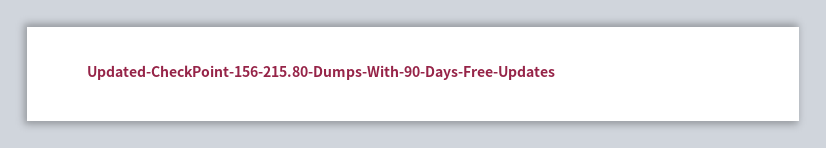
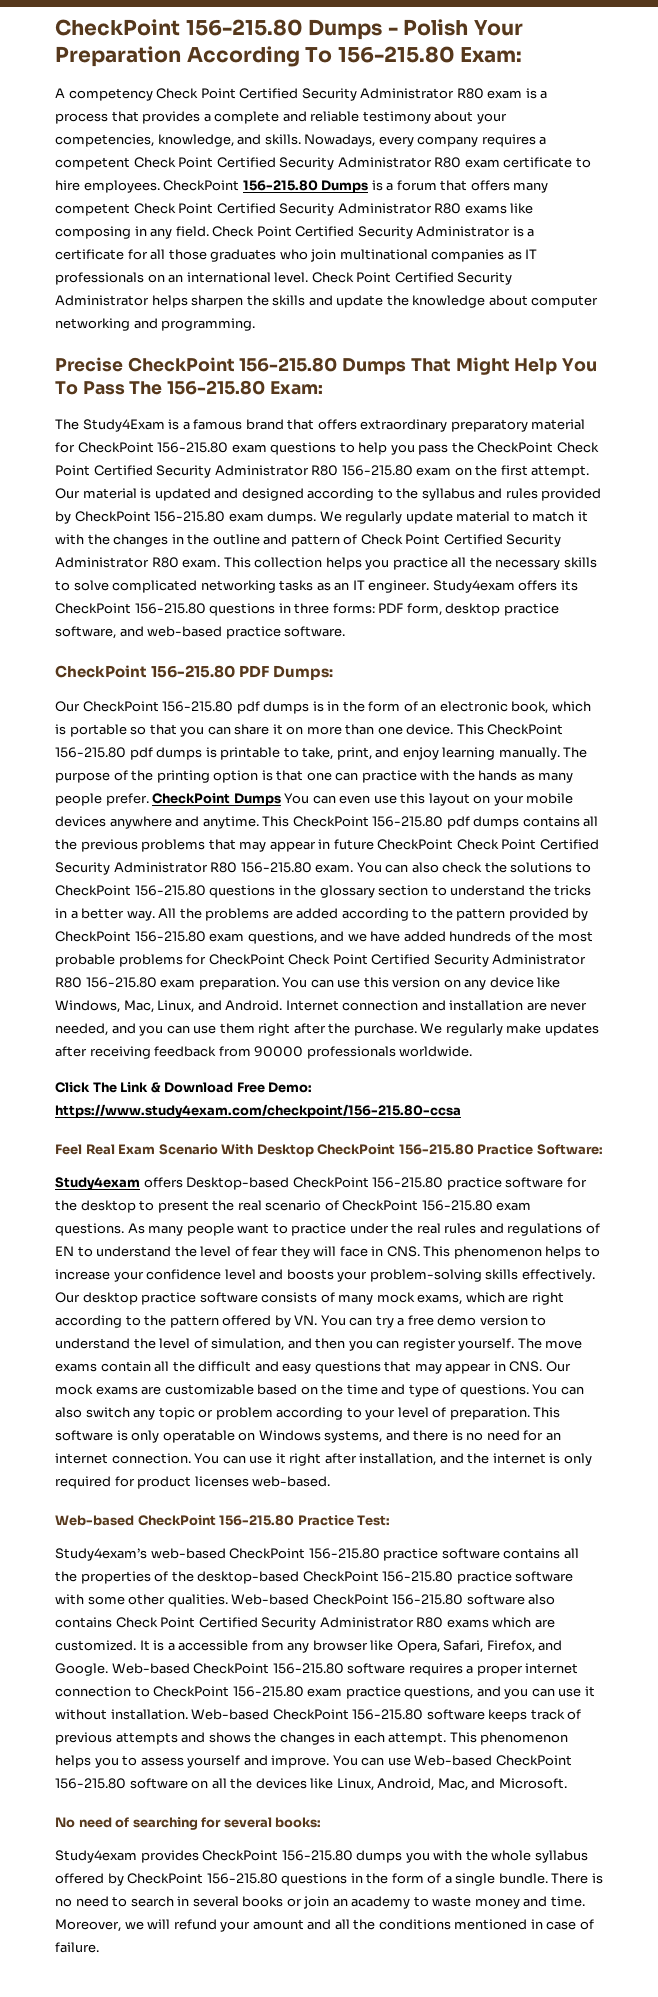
[87,65,555,80] Updated-CheckPoint-156-215.80-Dumps-With-90-Days-Free-Updates -> [55,19,523,40] [55,46,523,67] [55,88,548,101] [55,111,507,124] [55,134,547,147] [55,157,591,170] [55,180,549,193] [55,203,534,216] [55,226,535,239] [55,249,538,262] [55,272,513,285] [55,295,599,308] [55,318,256,331] [55,357,598,375] [55,380,323,395] [55,419,586,432] [55,442,599,455] [55,465,590,478] [55,488,602,501] [55,511,588,524] [55,534,562,547] [55,557,597,570] [55,580,578,593] [55,603,559,616] [55,626,346,639] [55,665,334,680] [55,701,591,714] [55,724,564,737] [55,747,588,760] [55,770,574,783] [55,793,574,806] [55,816,599,829] [55,839,599,852] [55,862,591,875] [55,885,592,898] [55,908,589,921] [55,931,593,944] [55,954,587,967] [55,977,561,990] [55,1000,588,1013] [55,1023,599,1036] [55,1046,473,1059] [55,1082,313,1093] [55,1104,461,1118] [55,1144,603,1157] [55,1177,587,1190] [55,1200,532,1213] [55,1223,600,1236] [55,1246,600,1259] [55,1269,595,1282] [55,1292,564,1305] [55,1315,547,1328] [55,1338,583,1351] [55,1361,571,1374] [55,1384,584,1397] [55,1407,561,1420] [55,1430,561,1443] [55,1453,592,1466] [55,1476,331,1489] [55,1515,391,1526] [55,1548,579,1561] [55,1571,574,1584] [55,1594,556,1607] [55,1617,555,1630] [55,1640,563,1653] [55,1663,579,1676] [55,1686,595,1699] [55,1709,582,1722] [55,1732,569,1745] [55,1755,572,1768] [55,1778,567,1791] [55,1817,322,1830] [55,1850,588,1863] [55,1873,603,1886] [55,1896,585,1909] [55,1919,594,1932] [55,1942,99,1953] CheckPoint 156-215.80 Dumps - Polish Your Preparation According To 156-215.80 Exam: // A competency Check Point Certified Security Administrator R80 exam is a process that provides a complete and reliable testimony about your competencies, knowledge, and skills. Nowadays, every company requires a competent Check Point Certified Security Administrator R80 exam certificate to hire employees. CheckPoint 156-215.80 Dumps is a forum that offers many competent Check Point Certified Security Administrator R80 exams like composing in any field. Check Point Certified Security Administrator is a certificate for all those graduates who join multinational companies as IT professionals on an international level. Check Point Certified Security Administrator helps sharpen the skills and update the knowledge about computer networking and programming. // Precise CheckPoint 156-215.80 Dumps That Might Help You To Pass The 156-215.80 Exam: // The Study4Exam is a famous brand that offers extraordinary preparatory material for CheckPoint 156-215.80 exam questions to help you pass the CheckPoint Check Point Certified Security Administrator R80 156-215.80 exam on the first attempt. Our material is updated and designed according to the syllabus and rules provided by CheckPoint 156-215.80 exam dumps. We regularly update material to match it with the changes in the outline and pattern of Check Point Certified Security Administrator R80 exam. This collection helps you practice all the necessary skills to solve complicated networking tasks as an IT engineer. Study4exam offers its CheckPoint 156-215.80 questions in three forms: PDF form, desktop practice software, and web-based practice software. // CheckPoint 156-215.80 PDF Dumps: // Our CheckPoint 156-215.80 pdf dumps is in the form of an electronic book, which is portable so that you can share it on more than one device. This CheckPoint 156-215.80 pdf dumps is printable to take, print, and enjoy learning manually. The purpose of the printing option is that one can practice with the hands as many people prefer. CheckPoint Dumps You can even use this layout on your mobile devices anywhere and anytime. This CheckPoint 156-215.80 pdf dumps contains all the previous problems that may appear in future CheckPoint Check Point Certified Security Administrator R80 156-215.80 exam. You can also check the solutions to CheckPoint 156-215.80 questions in the glossary section to understand the tricks in a better way. All the problems are added according to the pattern provided by CheckPoint 156-215.80 exam questions, and we have added hundreds of the most probable problems for CheckPoint Check Point Certified Security Administrator R80 156-215.80 exam preparation. You can use this version on any device like Windows, Mac, Linux, and Android. Internet connection and installation are never needed, and you can use them right after the purchase. We regularly make updates after receiving feedback from 90000 professionals worldwide. // Click The Link & Download Free Demo: https://www.study4exam.com/checkpoint/156-215.80-ccsa // Feel Real Exam Scenario With Desktop CheckPoint 156-215.80 Practice Software: // Study4exam offers Desktop-based CheckPoint 156-215.80 practice software for the desktop to present the real scenario of CheckPoint 156-215.80 exam questions. As many people want to practice under the real rules and regulations of EN to understand the level of fear they will face in CNS. This phenomenon helps to increase your confidence level and boosts your problem-solving skills effectively. Our desktop practice software consists of many mock exams, which are right according to the pattern offered by VN. You can try a free demo version to understand the level of simulation, and then you can register yourself. The move exams contain all the difficult and easy questions that may appear in CNS. Our mock exams are customizable based on the time and type of questions. You can also switch any topic or problem according to your level of preparation. This software is only operatable on Windows systems, and there is no need for an internet connection. You can use it right after installation, and the internet is only required for product licenses web-based. // Web-based CheckPoint 156-215.80 Practice Test: // Study4exam’s web-based CheckPoint 156-215.80 practice software contains all the properties of the desktop-based CheckPoint 156-215.80 practice software with some other qualities. Web-based CheckPoint 156-215.80 software also contains Check Point Certified Security Administrator R80 exams which are customized. It is a accessible from any browser like Opera, Safari, Firefox, and Google. Web-based CheckPoint 156-215.80 software requires a proper internet connection to CheckPoint 156-215.80 exam practice questions, and you can use it without installation. Web-based CheckPoint 156-215.80 software keeps track of previous attempts and shows the changes in each attempt. This phenomenon helps you to assess yourself and improve. You can use Web-based CheckPoint 156-215.80 software on all the devices like Linux, Android, Mac, and Microsoft. // No need of searching for several books: // Study4exam provides CheckPoint 156-215.80 dumps you with the whole syllabus offered by CheckPoint 156-215.80 questions in the form of a single bundle. There is no need to search in several books or join an academy to waste money and time. Moreover, we will refund your amount and all the conditions mentioned in case of failure.

